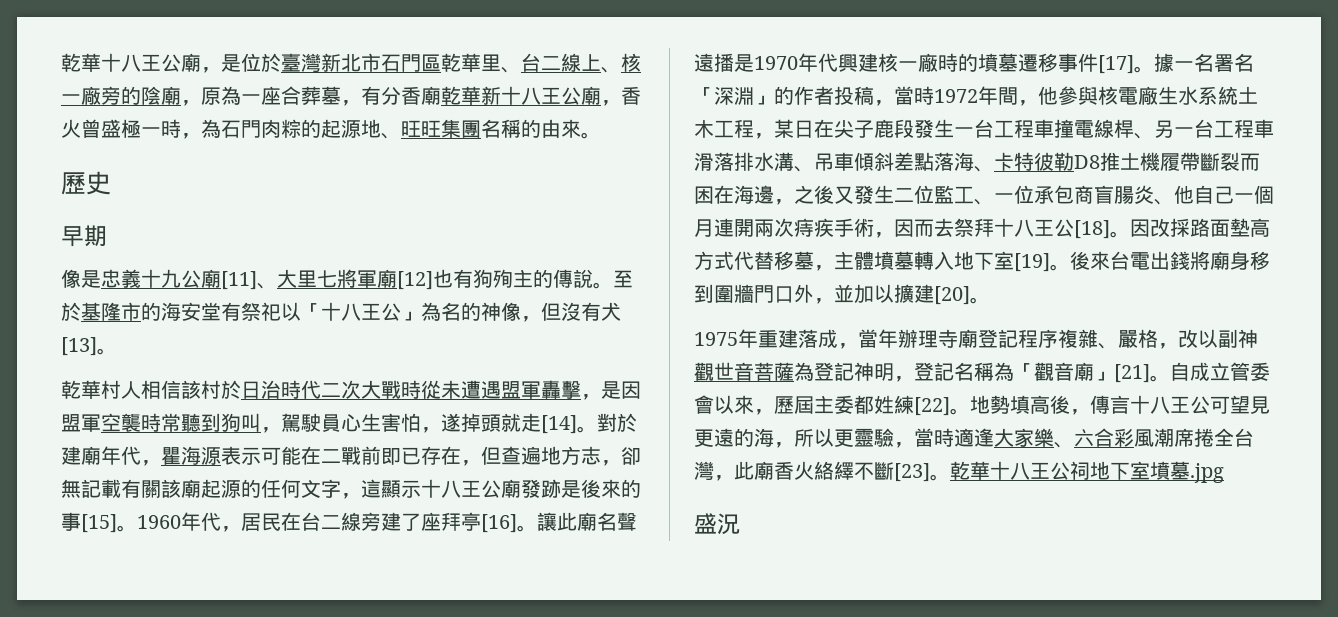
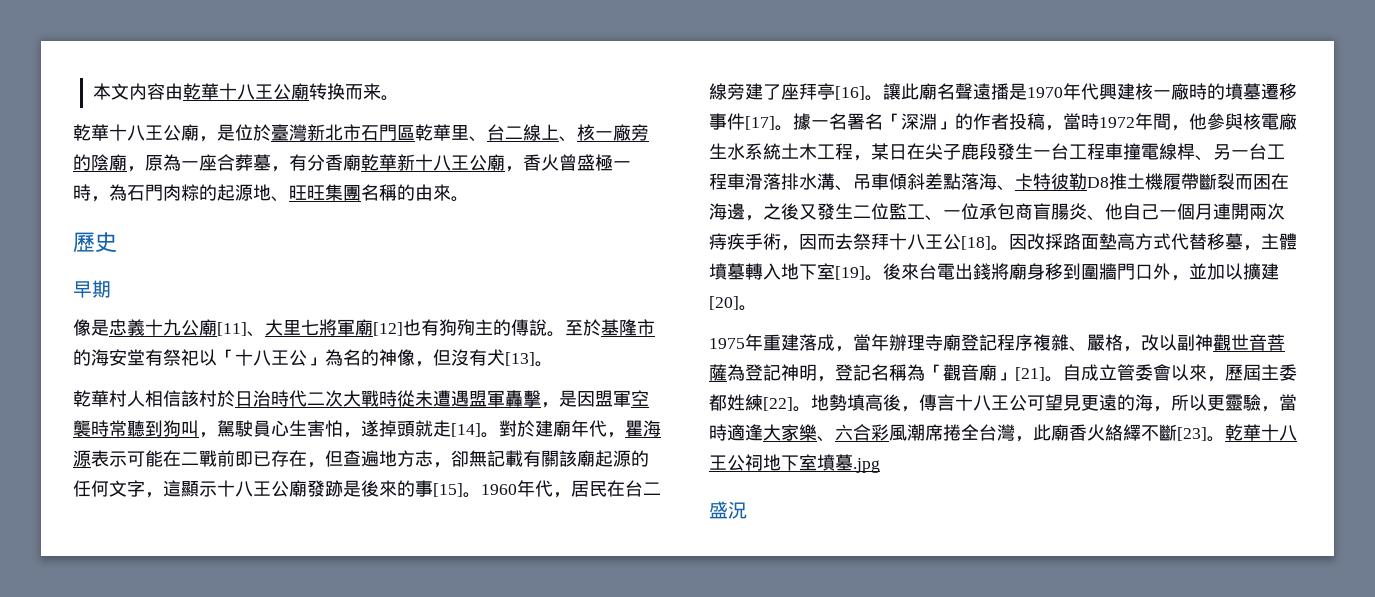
(61, 62) none -> [92,83,399,101] 本文内容由乾華十八王公廟转换而来。 //

